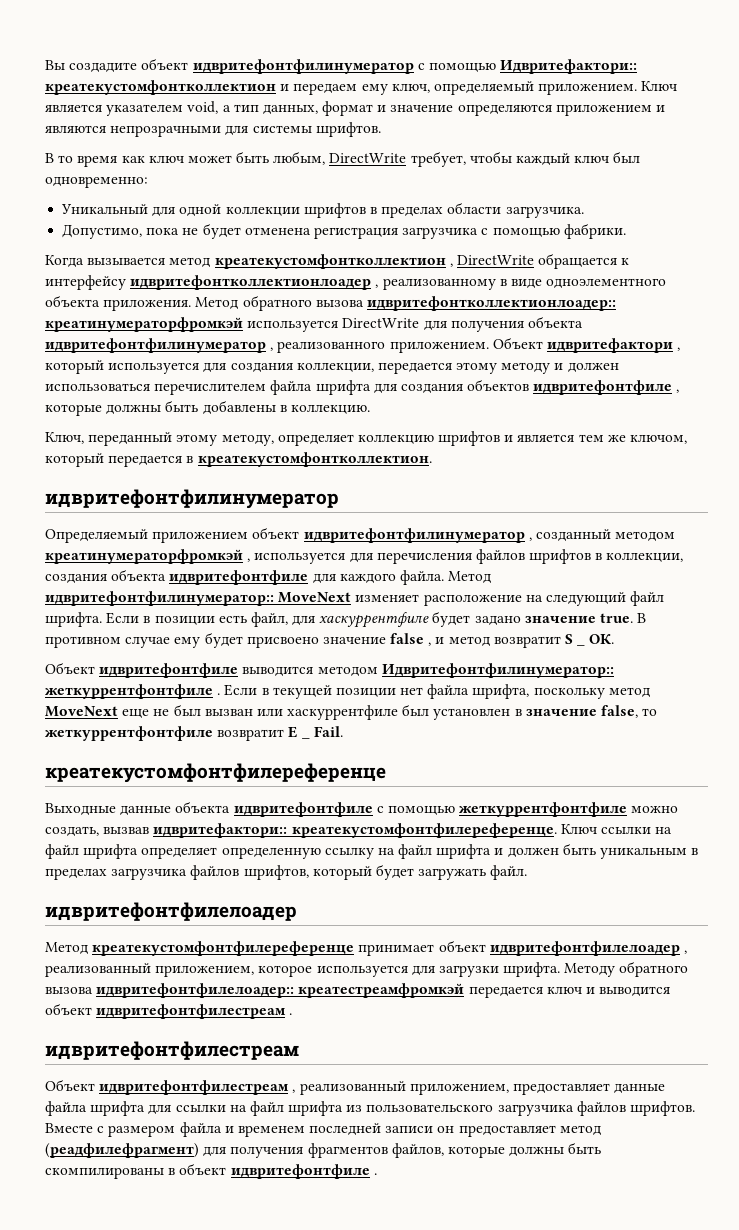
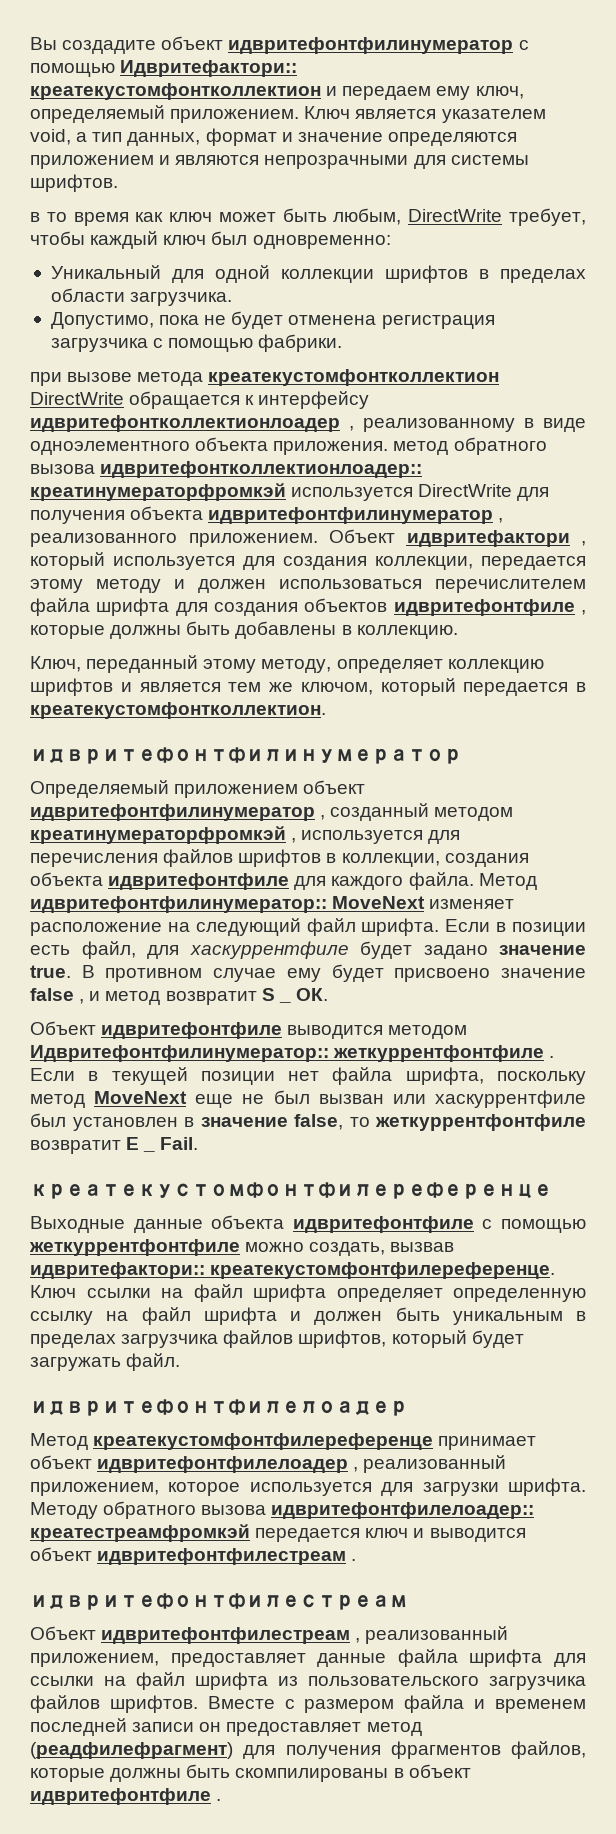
[45,153,54,163] В -> [30,212,40,222] в
[45,254,453,269] Когда вызывается метод креатекустомфонтколлектион , -> [30,369,500,386] при вызове метода креатекустомфонтколлектион
[195,297,239,310] Метод -> [393,441,449,455] метод

